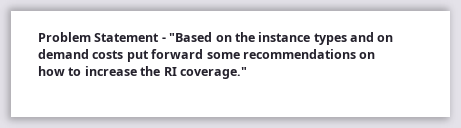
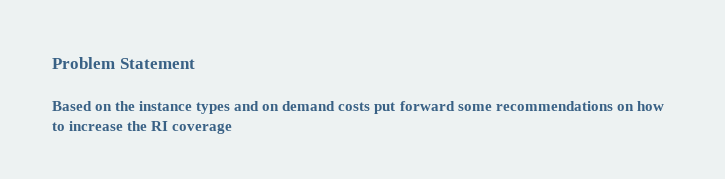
[161,32,213,42] - "Based -> [52,101,92,111] // Based
[179,67,247,79] coverage." -> [172,123,233,134] coverage

